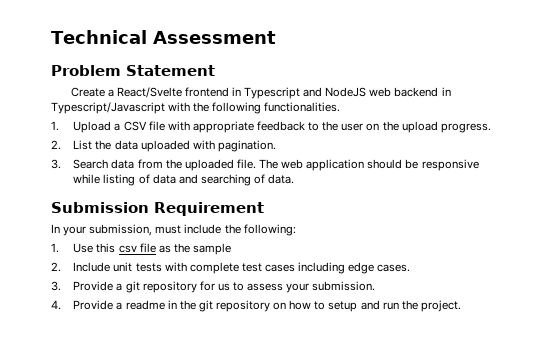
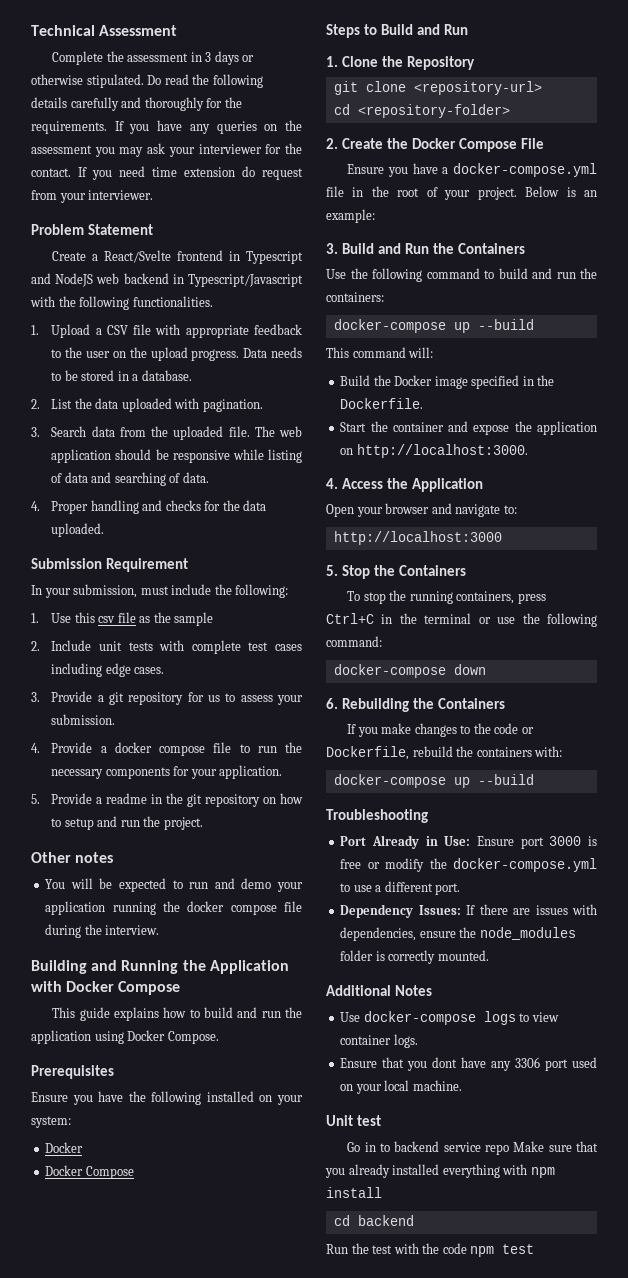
(276, 37) none -> [52,51,255,65] [31,74,263,88] [31,97,242,111] [31,120,303,134] [31,143,303,157] [31,166,303,180] [31,190,154,203] // Complete the assessment in 3 days or otherwise stipulated. Do read the following details carefully and thoroughly for the requirements. If you have any queries on the assessment you may ask your interviewer for the contact. If you need time extension do request from your interviewer.
(491, 128) none -> [243,347,302,358] [51,370,192,381] Data needs to be stored in a database.
(295, 179) none -> [31,500,267,514] [51,523,105,537] // 4. Proper handling and checks for the data uploaded.
(123, 306) none -> [114,742,302,756] [51,765,283,779] [31,793,103,804] docker compose file to run the necessary components for your application. // 5. Provide a
(461, 306) none -> [31,852,114,863] [45,878,303,892] [45,901,302,915] [45,924,160,938] [31,960,289,974] [31,981,181,995] [52,1007,303,1021] [31,1030,219,1044] [31,1065,114,1079] [31,1091,303,1105] [31,1116,71,1128] [45,1142,84,1153] [45,1165,134,1179] [326,24,469,38] [326,56,475,70] [333,81,542,95] [333,104,510,118] [326,138,544,152] [347,163,597,177] [326,186,597,200] [326,209,375,223] [326,243,525,254] [326,268,597,282] [326,292,384,302] [333,319,534,333] [326,347,434,358] [340,375,555,389] [340,398,424,409] [340,421,597,435] [340,444,528,458] [326,478,483,492] [326,503,517,517] [333,531,502,545] [326,565,466,579] [347,590,546,604] [326,613,597,627] [326,636,382,647] [333,664,486,678] [326,698,505,712] [347,723,534,737] [326,746,563,760] [333,774,534,788] [326,809,428,823] [340,835,597,849] [340,858,597,872] [340,881,461,895] [340,904,597,918] [340,927,576,941] [340,950,489,964] [326,985,433,996] [340,1011,559,1025] [340,1034,418,1048] [340,1057,597,1071] [340,1080,462,1094] [326,1115,382,1126] [347,1141,598,1155] [325,1164,555,1178] [326,1187,382,1198] [333,1215,414,1226] [326,1243,535,1257] // Other notes // You will be expected to run and demo your application running the docker compose file during the interview. // Building and Running the Application with Docker Compose // This guide explains how to build and run the application using Docker Compose. // Prerequisites // Ensure you have the following installed on your system: // Docker // Docker Compose // Steps to Build and Run // 1. Clone the Repository // git clone <repository-url> // cd <repository-folder> // 2. Create the Docker Compose File // Ensure you have a docker-compose.yml file in the root of your project. Below is an example: // 3. Build and Run the Containers // Use the following command to build and run the containers: // docker-compose up --build // This command will: // Build the Docker image specified in the Dockerfile. // Start the container and expose the application on http://localhost:3000. // 4. Access the Application // Open your browser and navigate to: // http://localhost:3000 // 5. Stop the Containers // To stop the running containers, press Ctrl+C in the terminal or use the following command: // docker-compose down // 6. Rebuilding the Containers // If you make changes to the code or Dockerfile, rebuild the containers with: // docker-compose up --build // Troubleshooting // Port Already in Use: Ensure port 3000 is free or modify the docker-compose.yml to use a different port. // Dependency Issues: If there are issues with dependencies, ensure the node_modules folder is correctly mounted. // Additional Notes // Use docker-compose logs to view container logs. // Ensure that you dont have any 3306 port used on your local machine. // Unit test // Go in to backend service repo Make sure that you already installed everything with npm install // cd backend // Run the test with the code npm test

